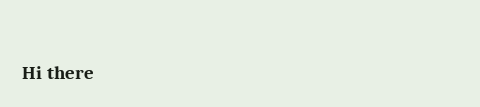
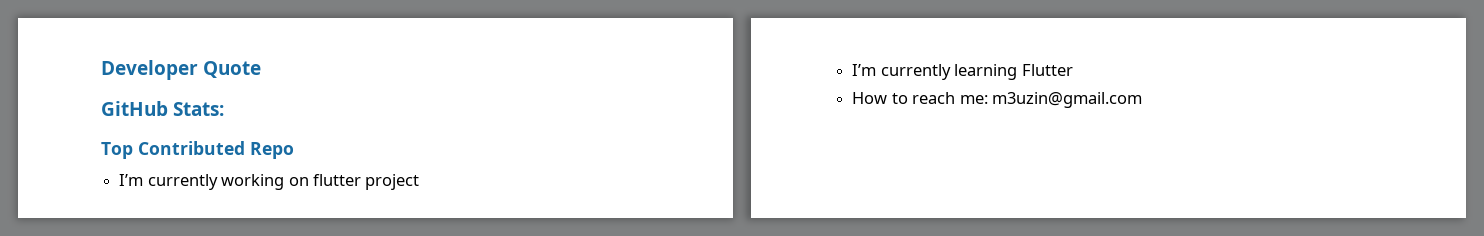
[22,66,94,79] Hi there -> [101,60,262,80] [101,101,225,116] [101,141,294,159] [119,174,420,190] [852,64,1073,80] [852,92,1142,108] Developer Quote // GitHub Stats: // Top Contributed Repo // I’m currently working on flutter project // I’m currently learning Flutter // How to reach me: m3uzin@gmail.com

